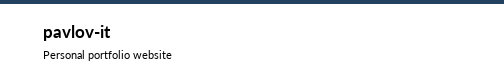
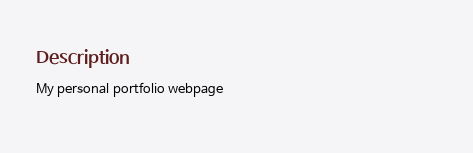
[43,25,111,41] [43,50,172,61] pavlov-it // Personal portfolio website -> [36,49,130,68] [36,82,224,97] Description // My personal portfolio webpage

